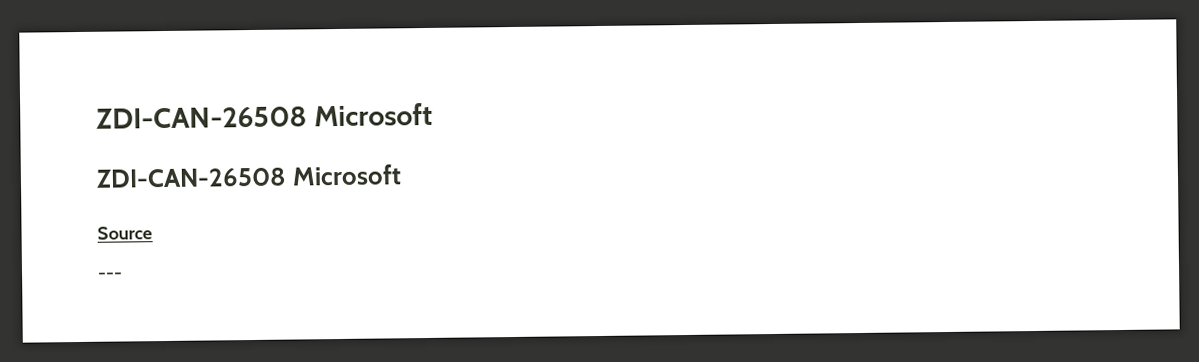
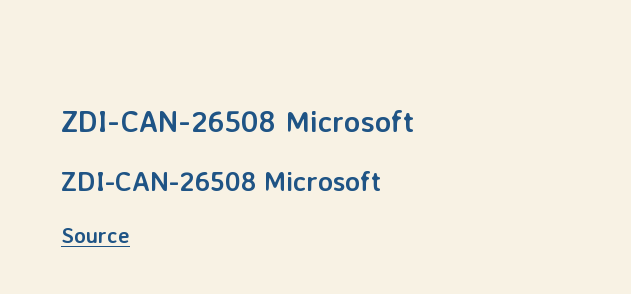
[98,272,123,279] // --- -> (130, 235) none

